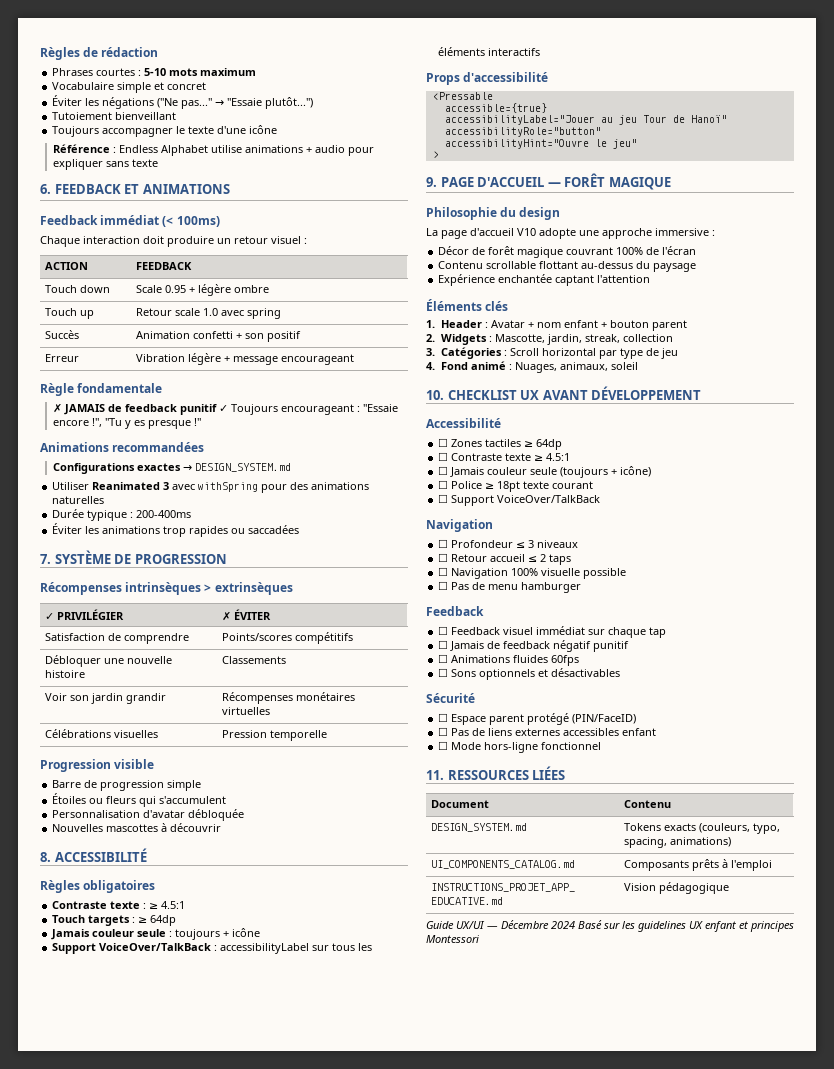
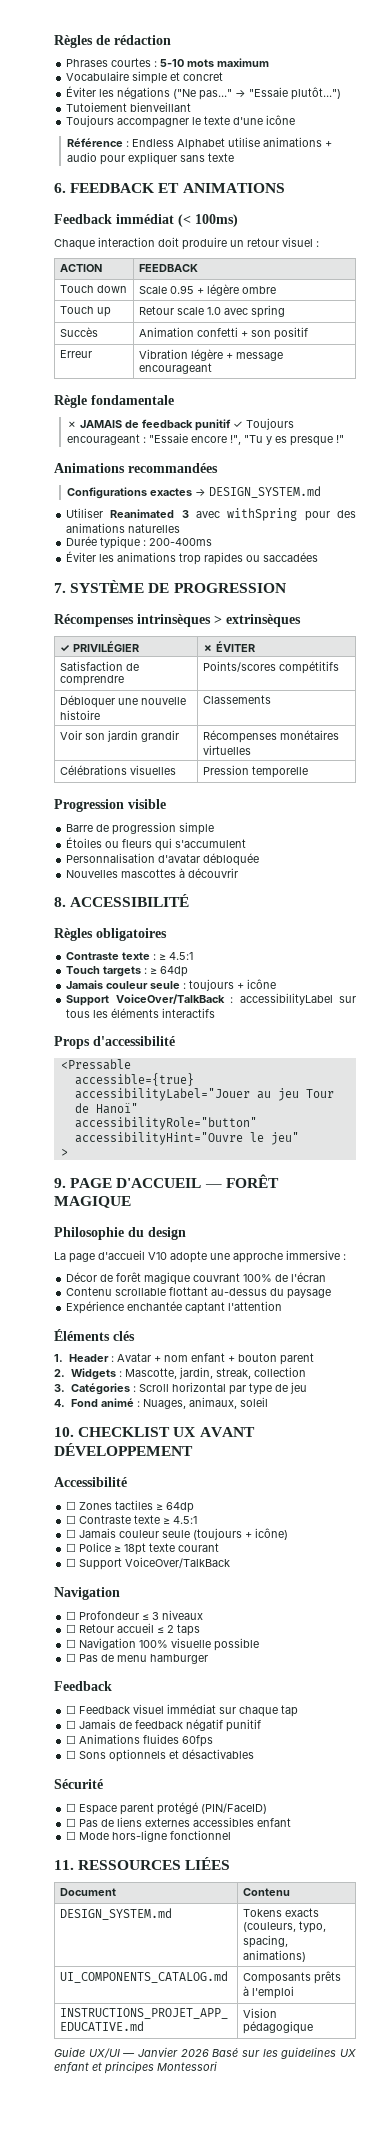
[501,920,575,929] Décembre 2024 -> [138,2047,209,2057] Janvier 2026

